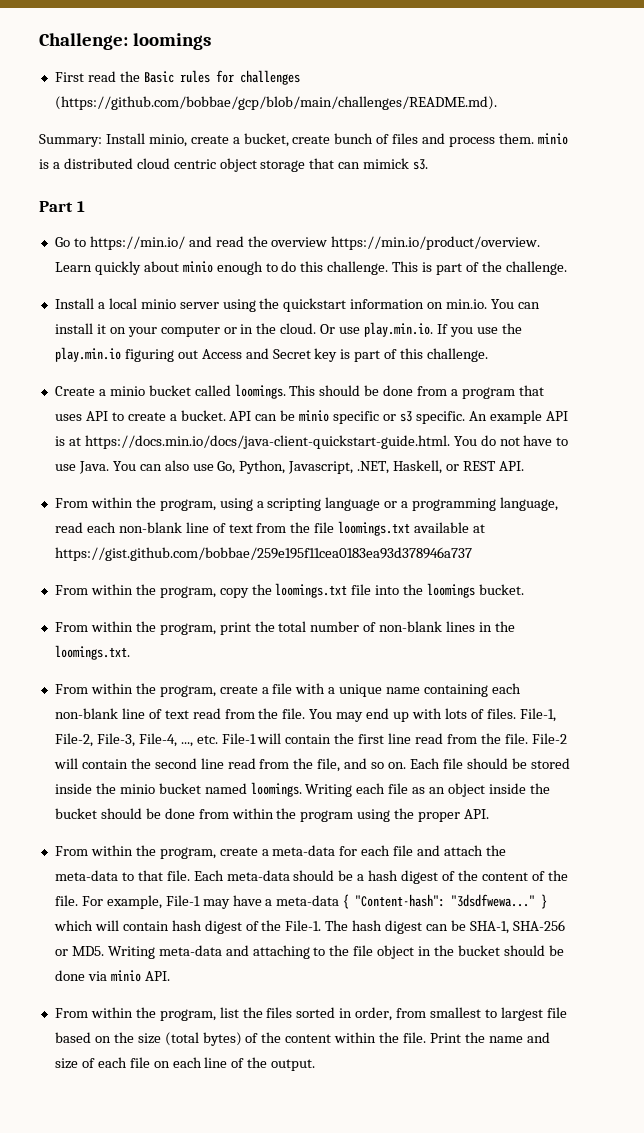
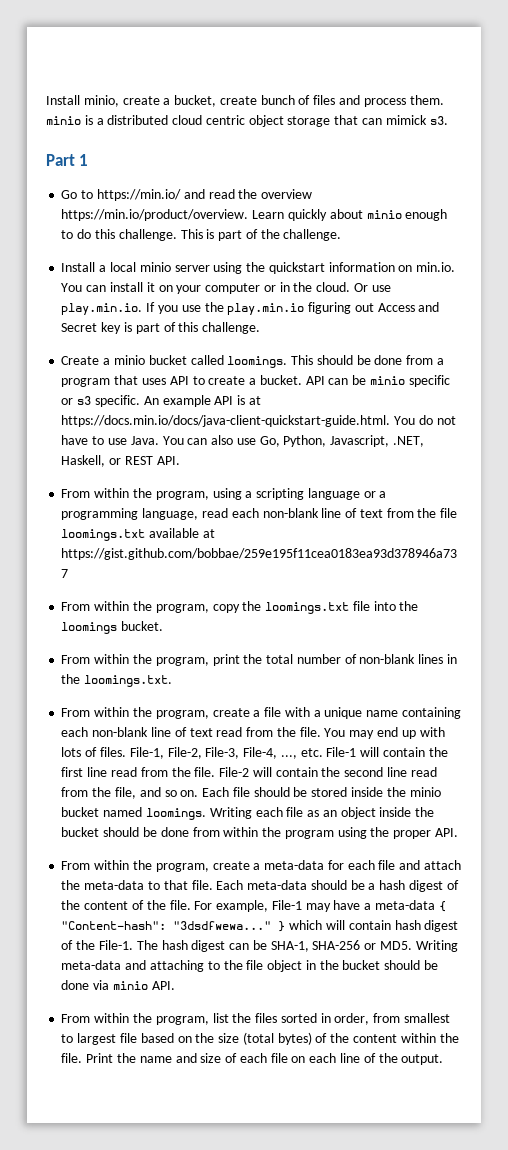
[39,33,211,50] [54,70,300,85] [54,96,497,110] [39,134,102,147] Challenge: loomings // First read the Basic rules for challenges (https://github.com/bobbae/gcp/blob/main/challenges/README.md). // Summary: -> (46, 100) none

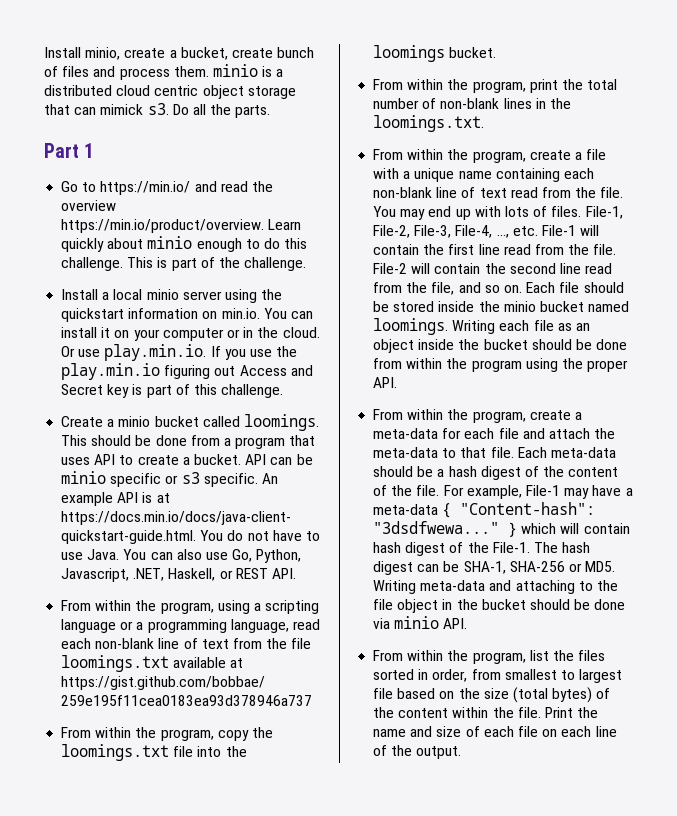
(448, 120) none -> [172,104,271,118] Do all the parts.

